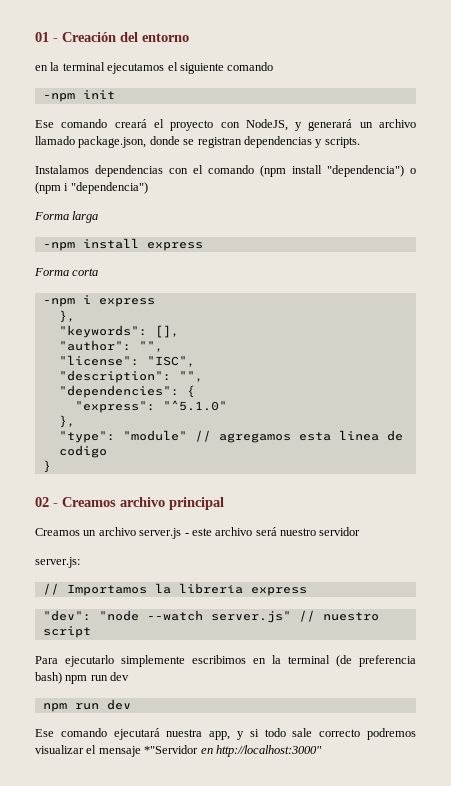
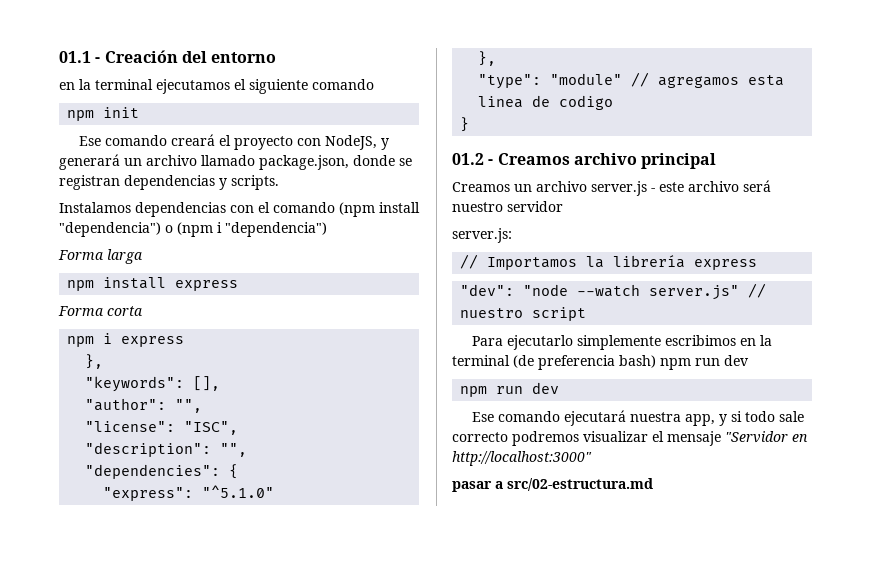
[35,32,49,42] 01 -> [59,51,91,63] 01.1
[42,93,75,102] -npm -> [67,110,95,121] npm
[42,242,75,251] -npm -> [67,280,95,291] npm
[42,298,75,307] -npm -> [67,336,95,347] npm
[35,497,49,507] 02 -> [452,153,484,165] 01.2
[144,745,199,754] *"Servidor -> [725,431,788,443] "Servidor
(322, 751) none -> [452,478,653,492] // pasar a src/02-estructura.md

